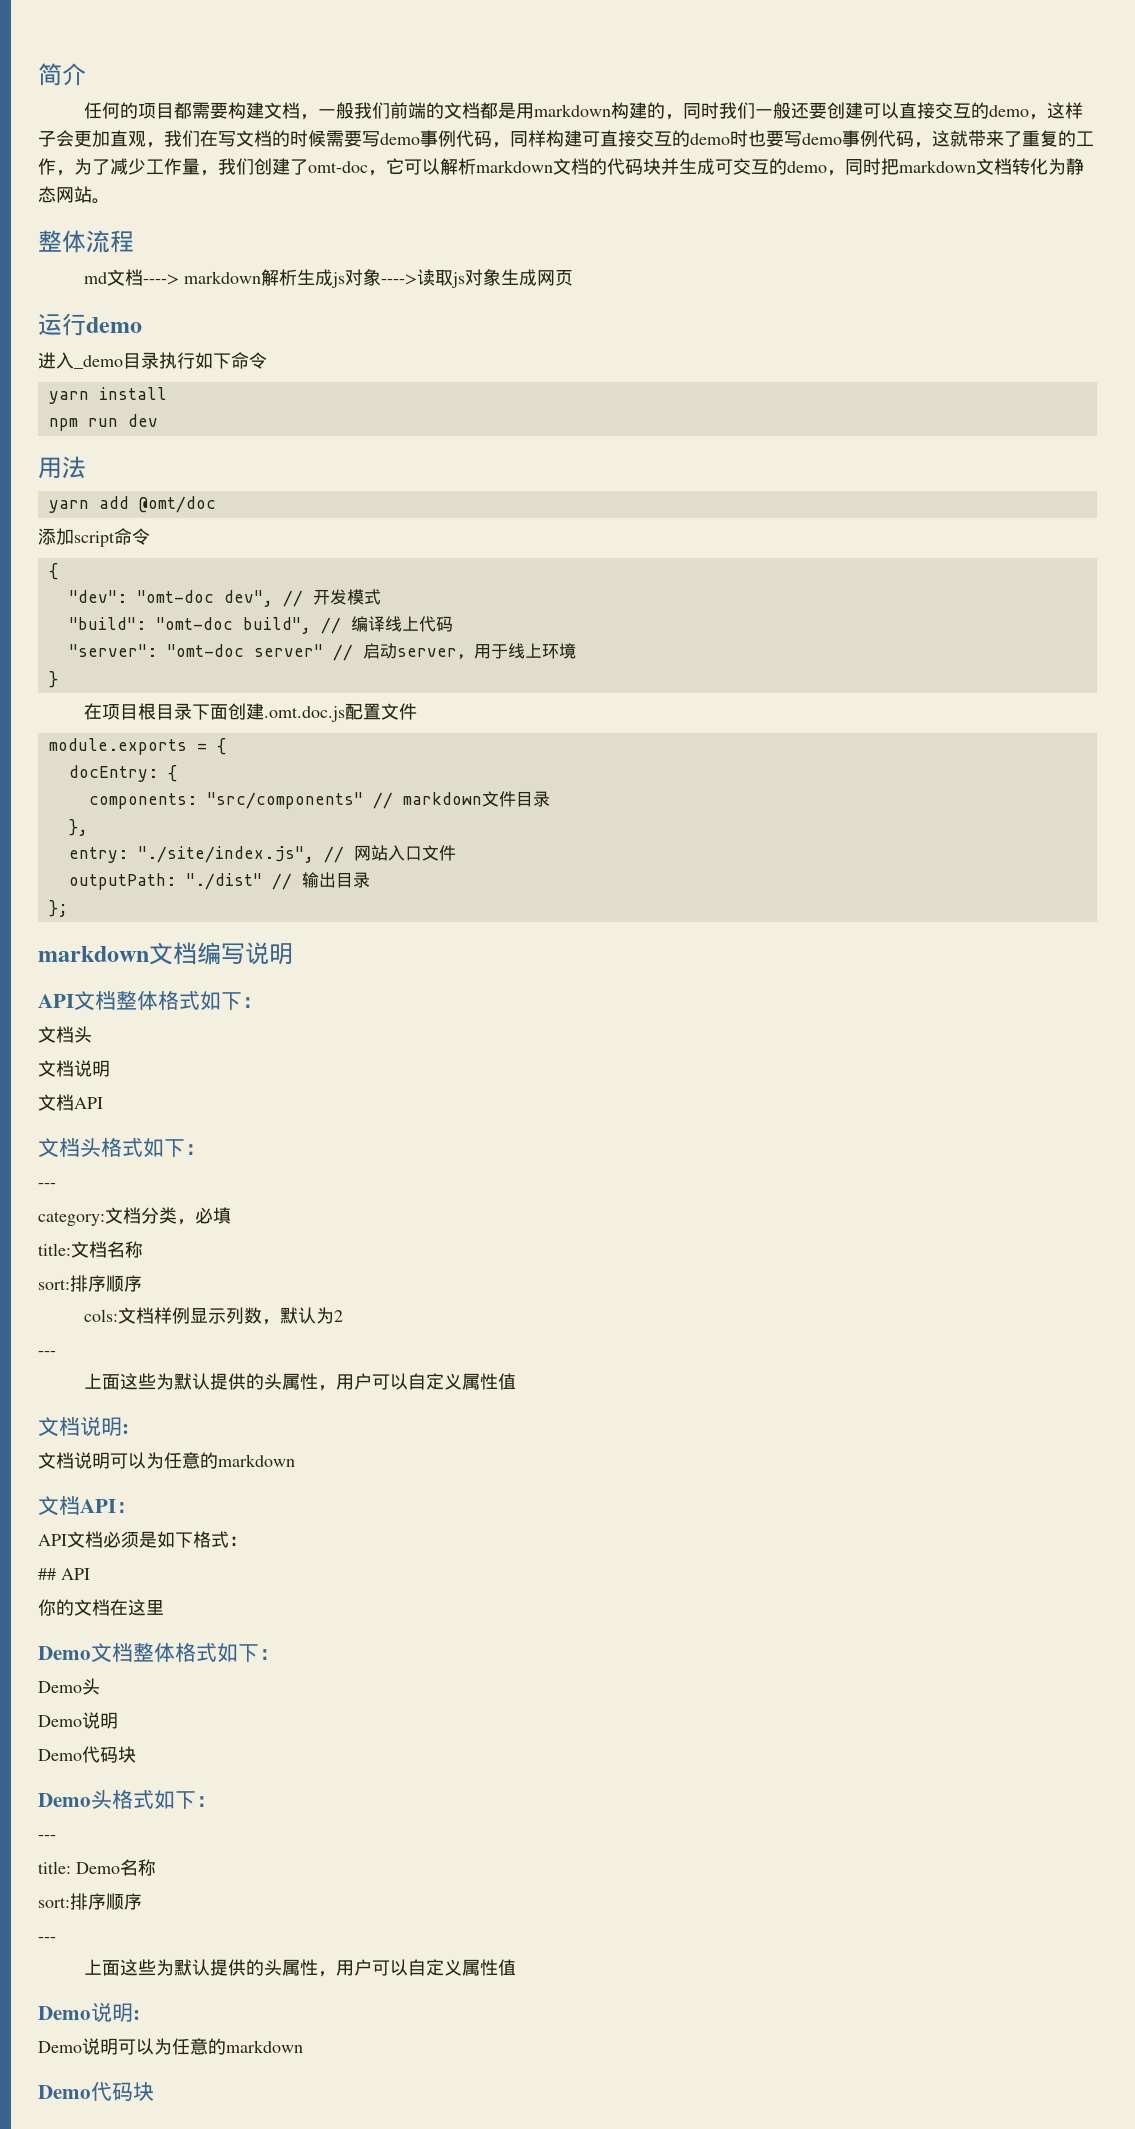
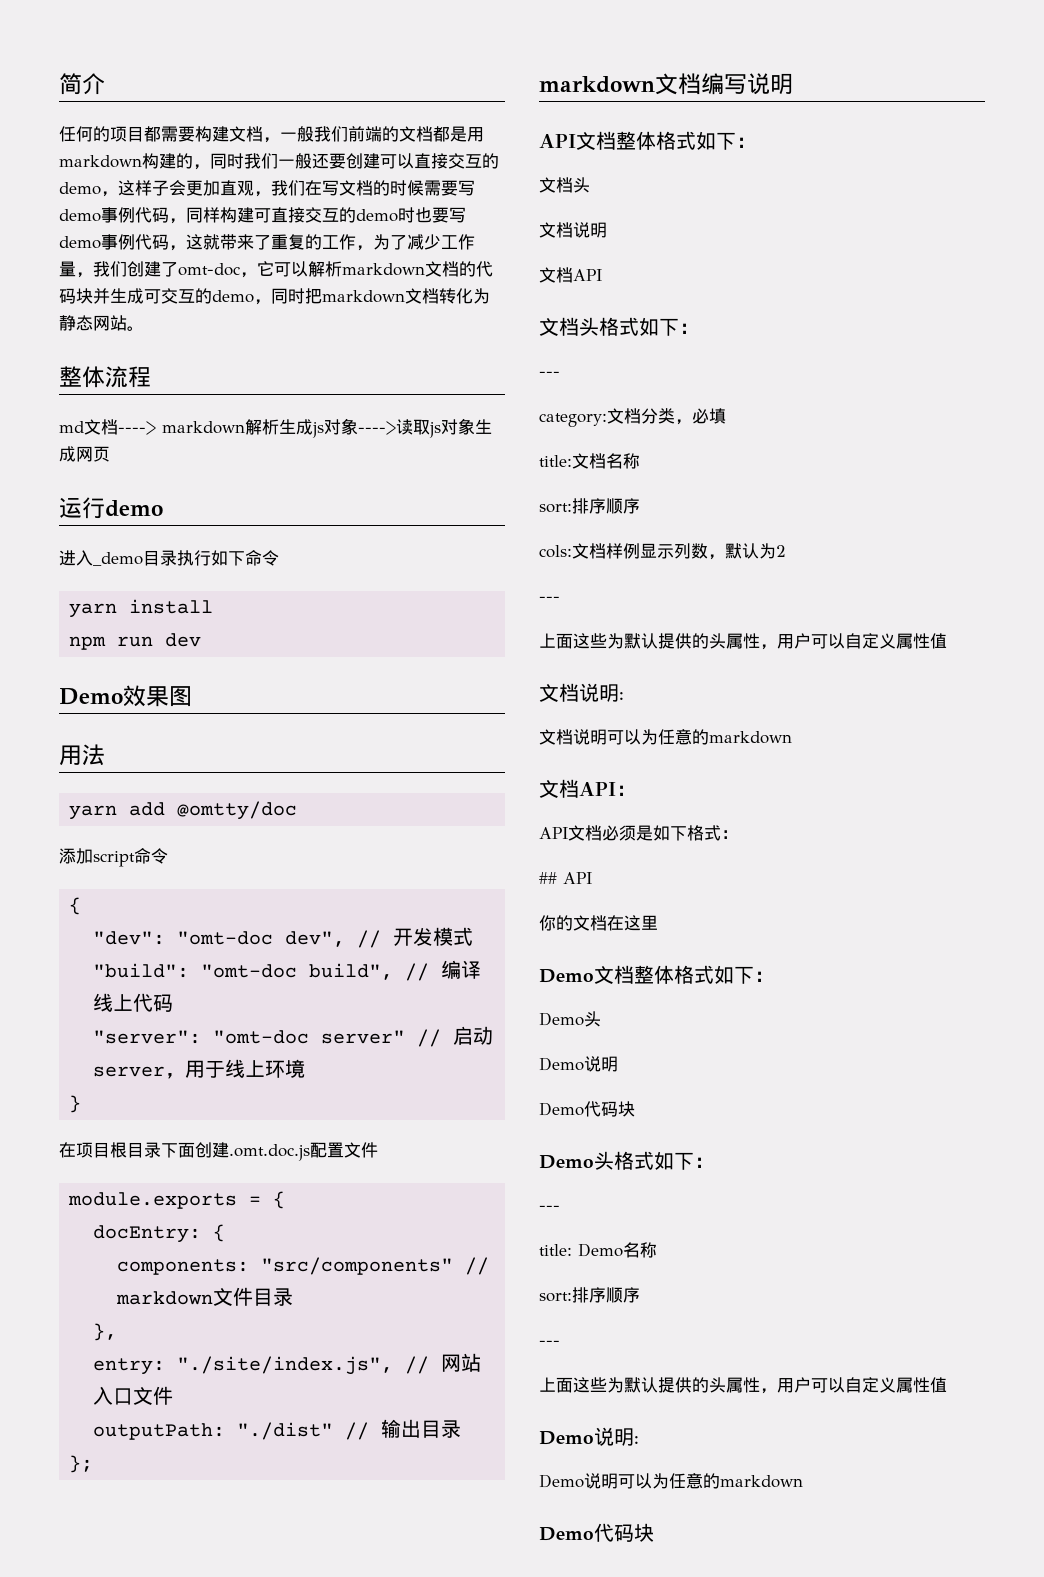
(158, 420) none -> [59,685,192,707] // Demo效果图
[138,496,216,513] @omt/doc -> [177,801,298,820] @omtty/doc

